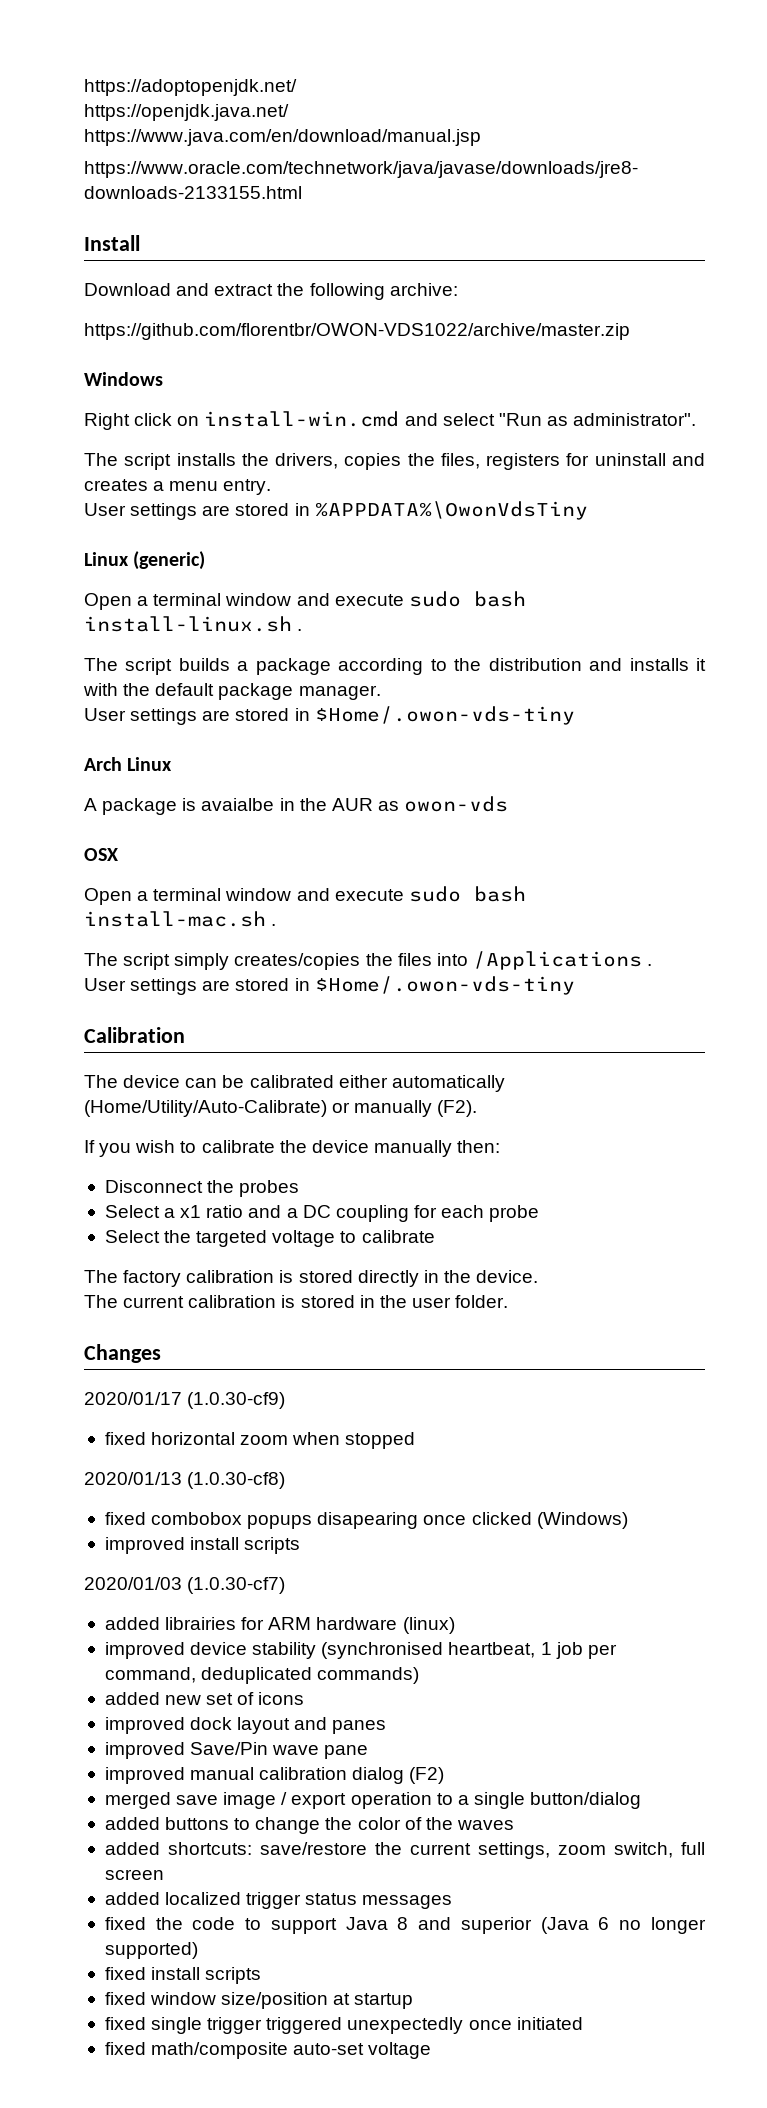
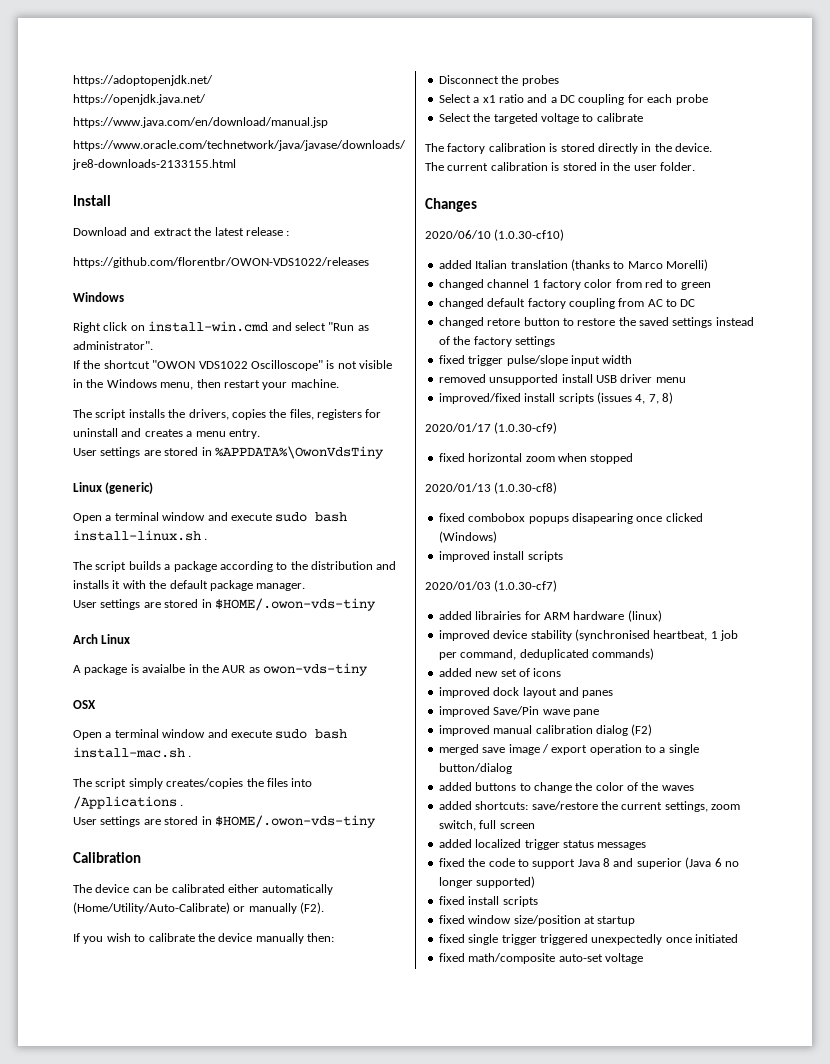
[309,283,458,300] [84,323,630,340] following archive: // https://github.com/florentbr/OWON-VDS1022/archive/master.zip -> [214,227,290,236] [73,257,369,268] latest release : // https://github.com/florentbr/OWON-VDS1022/releases
(697, 419) none -> [73,360,392,371] [73,379,339,390] // If the shortcut "OWON VDS1022 Oscilloscope" is not visible in the Windows menu, then restart your machine.
[314,706,575,725] $Home/.owon-vds-tiny -> [214,598,376,611] $HOME/.owon-vds-tiny
[404,796,509,812] owon-vds -> [263,663,368,676] owon-vds-tiny
[314,976,575,995] $Home/.owon-vds-tiny -> [214,815,376,828] $HOME/.owon-vds-tiny
(161, 1353) none -> [425,229,565,241] [438,259,708,271] [438,279,711,290] [438,298,696,309] [438,317,754,328] [438,336,555,347] [438,355,633,366] [438,374,686,385] [438,392,673,404] // 2020/06/10 (1.0.30-cf10) // added Italian translation (thanks to Marco Morelli) // changed channel 1 factory color from red to green // changed default factory coupling from AC to DC // changed retore button to restore the saved settings instead of the factory settings // fixed trigger pulse/slope input width // removed unsupported install USB driver menu // improved/fixed install scripts (issues 4, 7, 8)

